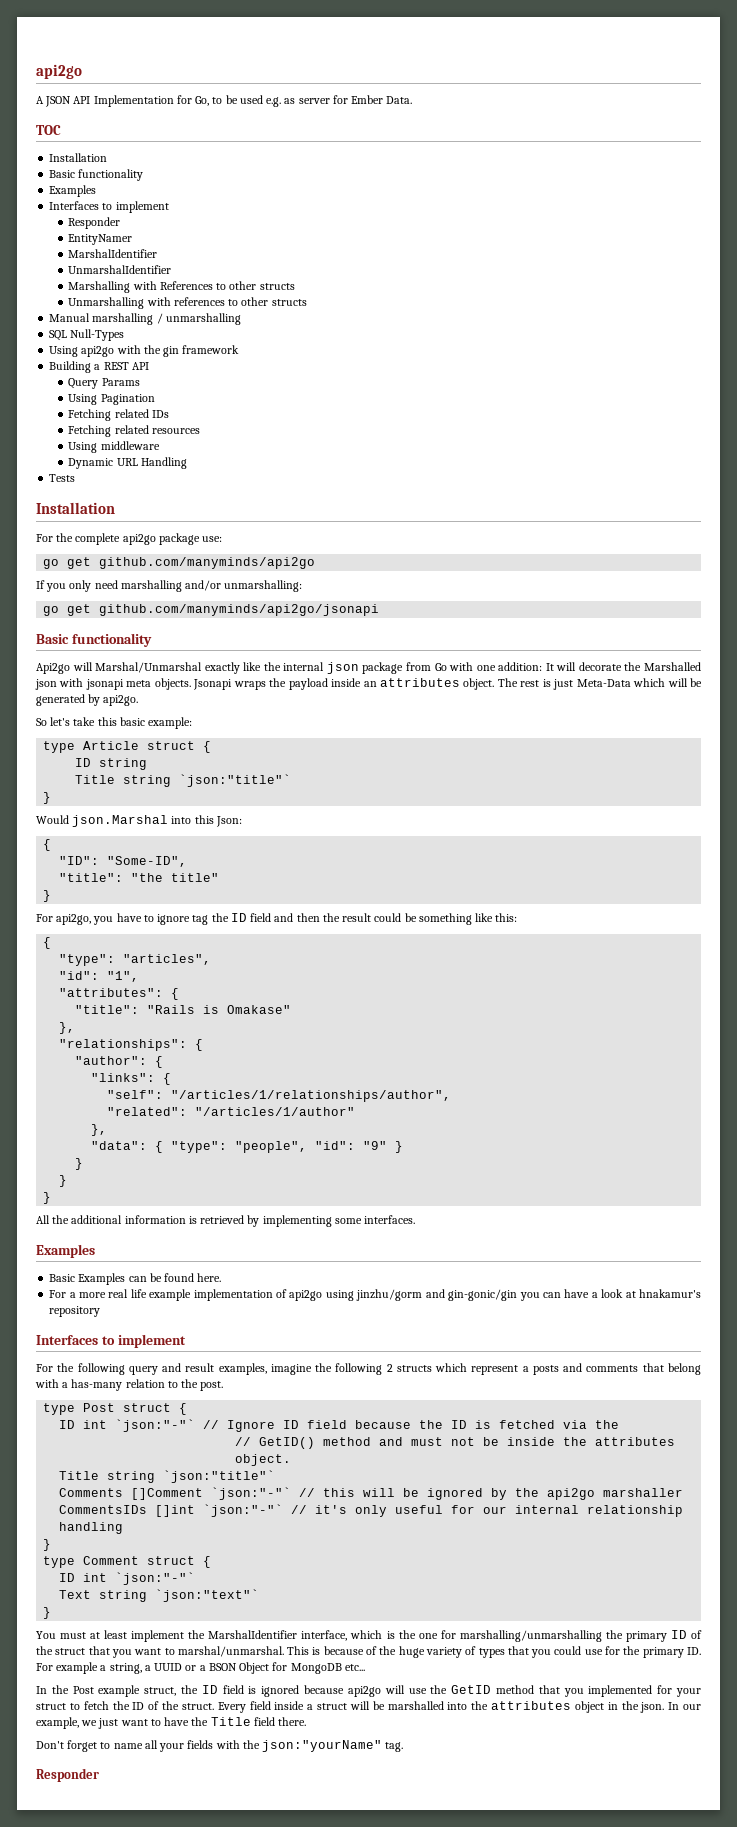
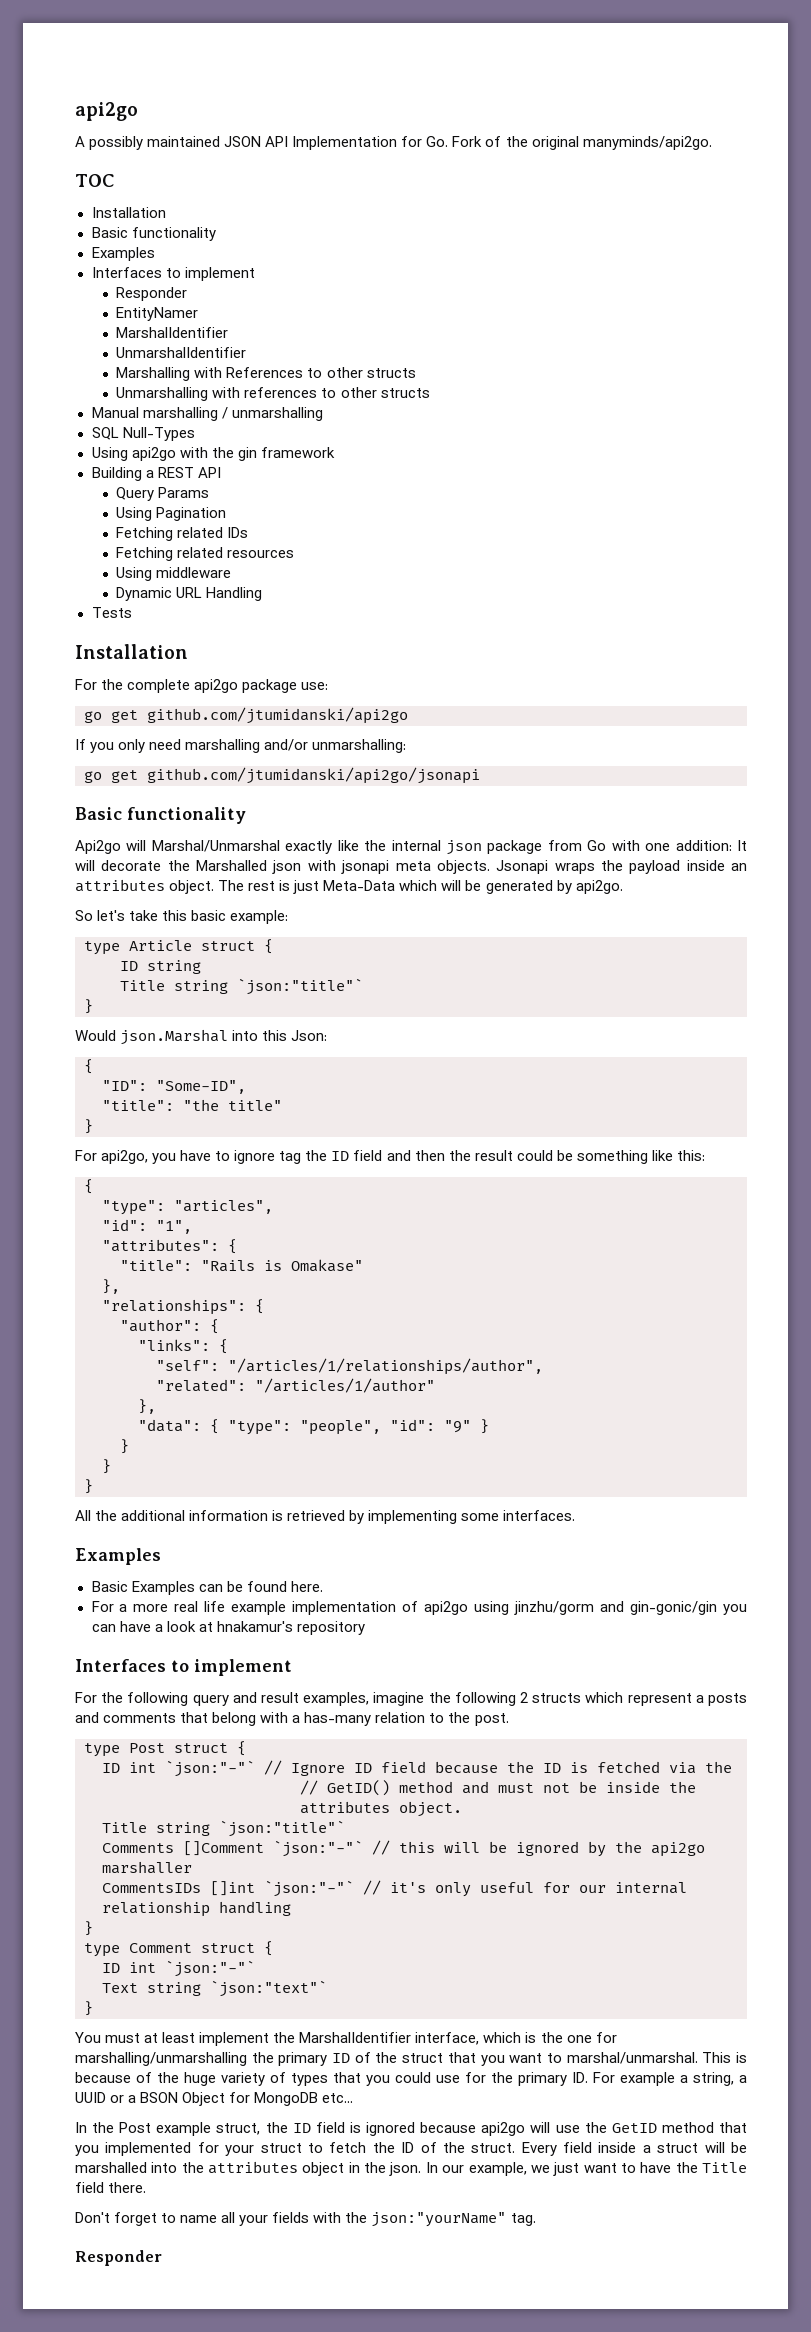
(44, 100) none -> [89,136,221,150] possibly maintained
[195,95,413,107] Go, to be used e.g. as server for Ember Data. -> [426,136,712,150] Go. Fork of the original manyminds/api2go.
[99,557,316,569] github.com/manyminds/api2go -> [147,707,408,724] github.com/jtumidanski/api2go
[99,604,380,616] github.com/manyminds/api2go/jsonapi -> [147,767,480,784] github.com/jtumidanski/api2go/jsonapi

